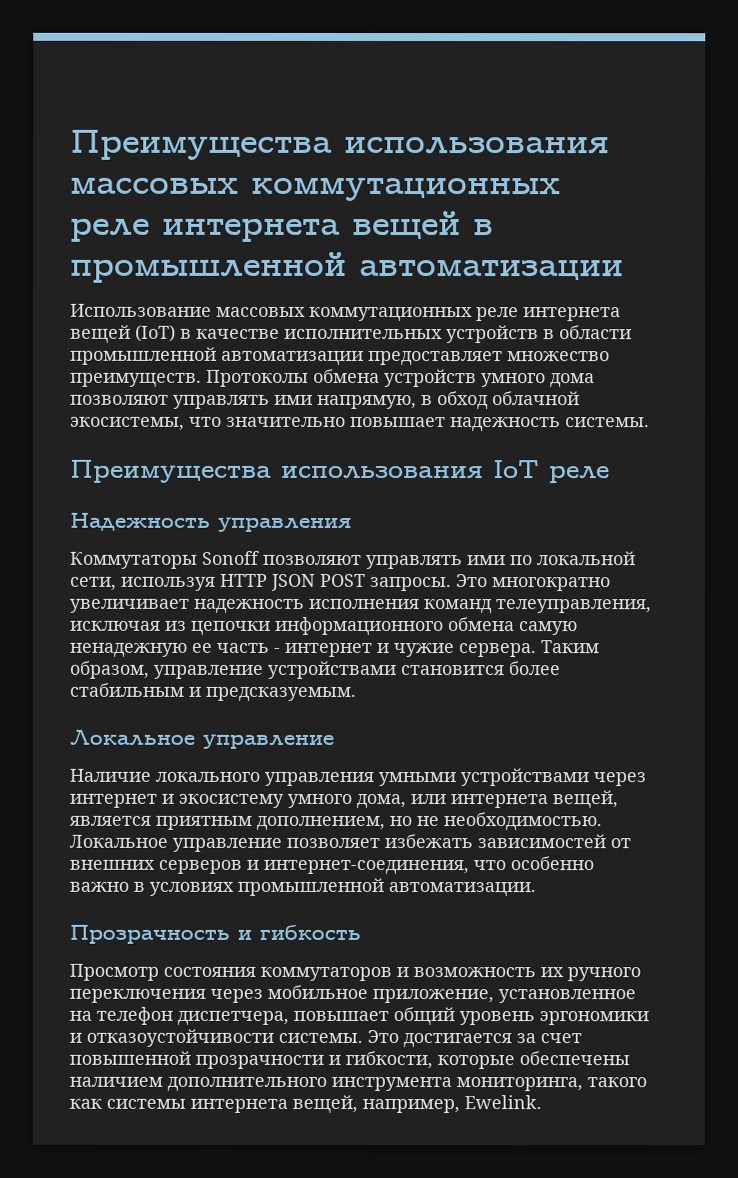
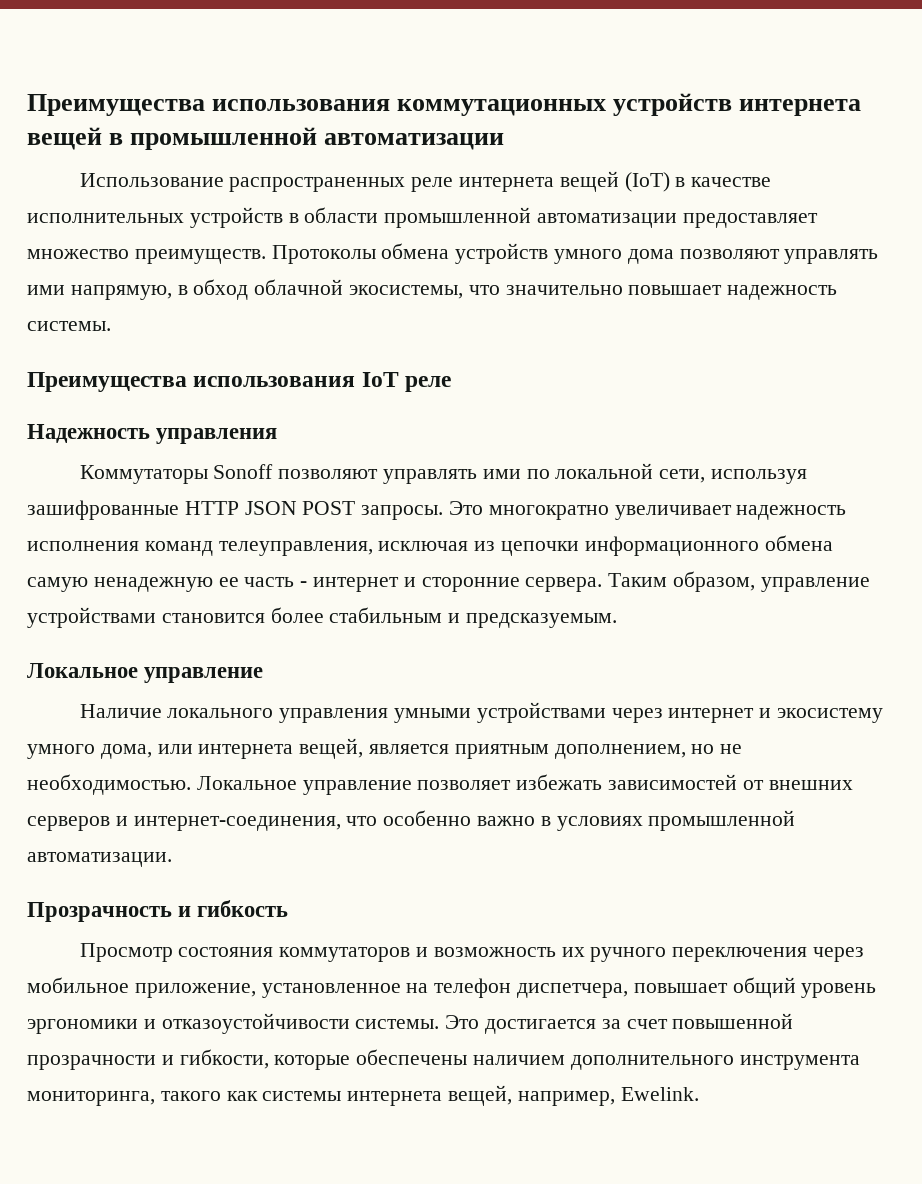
[70,129,610,160] [70,176,561,202] [70,218,150,242] Преимущества использования массовых коммутационных реле -> [27,93,733,116] Преимущества использования коммутационных устройств
[216,306,473,323] массовых коммутационных -> [229,177,406,192] распространенных
(216, 583) none -> [27,500,179,520] зашифрованные
[393,643,454,658] чужие -> [421,577,520,592] сторонние

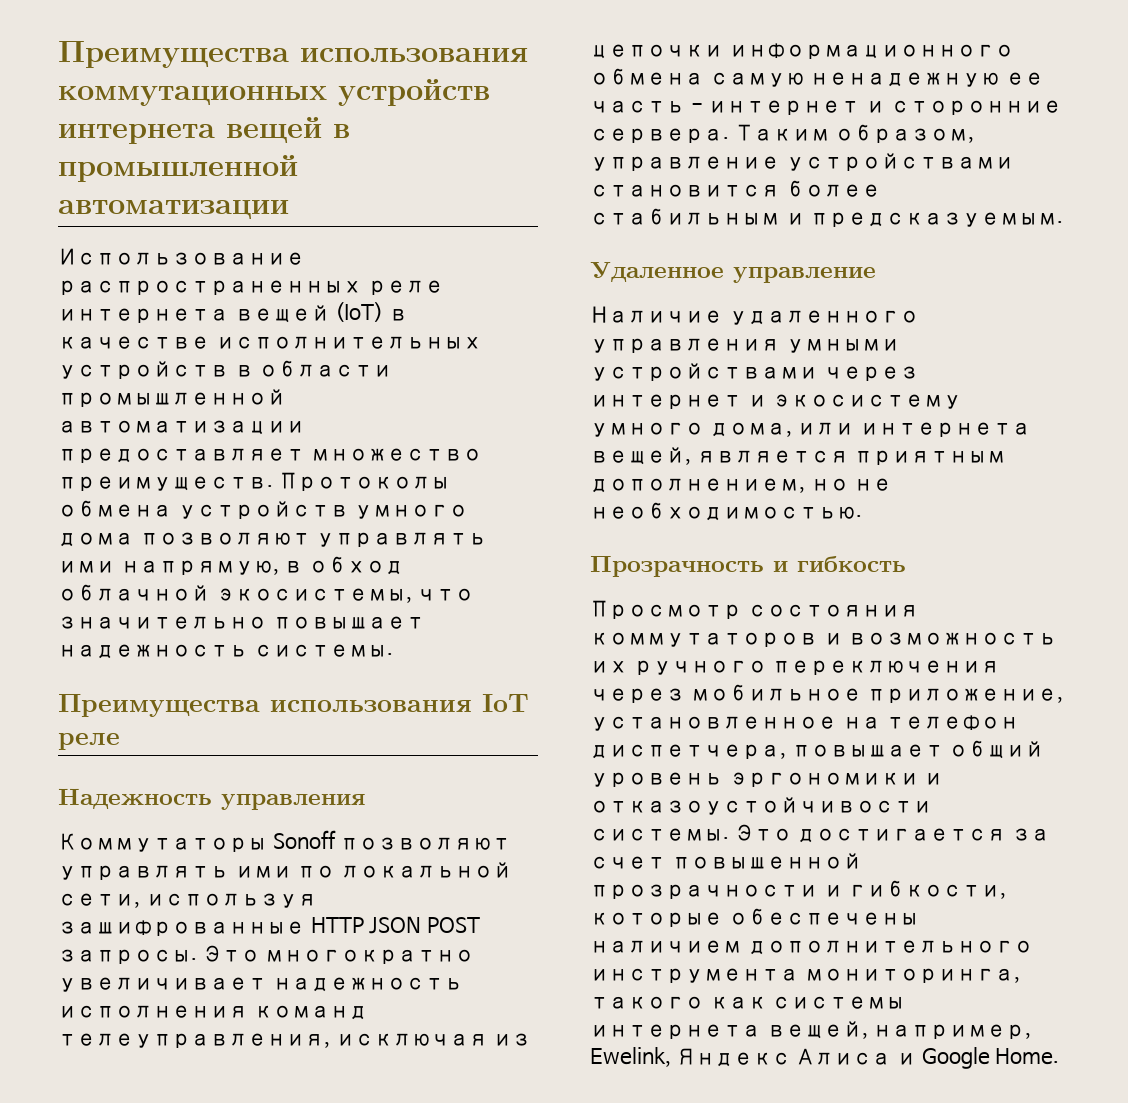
[27,663,138,678] Локальное -> [590,262,724,282] Удаленное
[167,708,274,718] локального -> [728,310,919,325] удаленного
[196,774,853,795] [27,810,796,831] [27,852,172,867] Локальное управление позволяет избежать зависимостей от внешних серверов и интернет-соединения, что особенно важно в условиях промышленной автоматизации. -> (862, 511) none
[620,1087,699,1101] Ewelink. -> [590,1047,1060,1069] Ewelink, Яндекс Алиса и Google Home.

